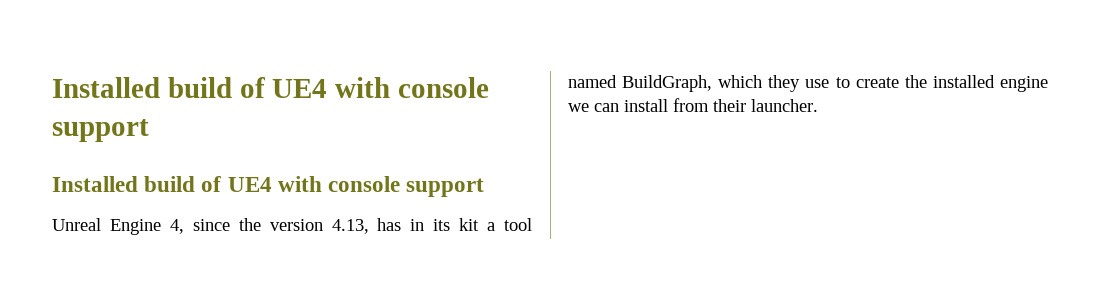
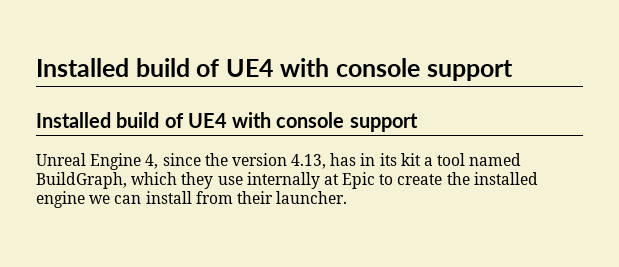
(830, 83) none -> [246,172,376,189] internally at Epic

